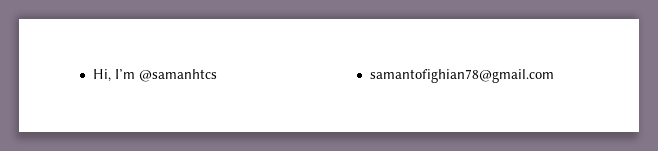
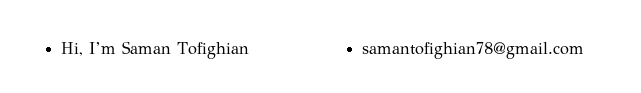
[138,69,217,82] @samanhtcs -> [122,41,250,59] Saman Tofighian

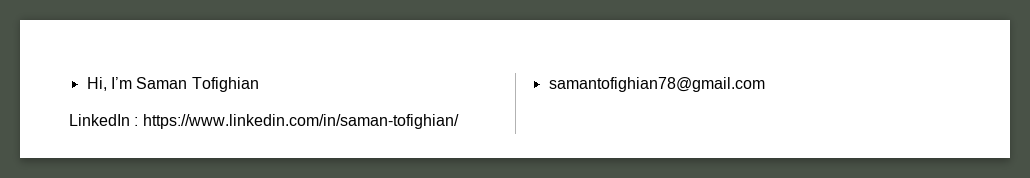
(250, 50) none -> [69,114,459,129] // LinkedIn : https://www.linkedin.com/in/saman-tofighian/

